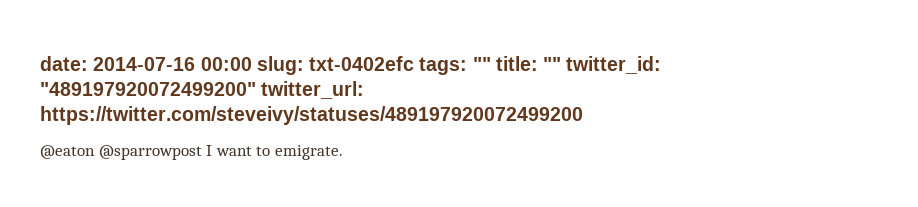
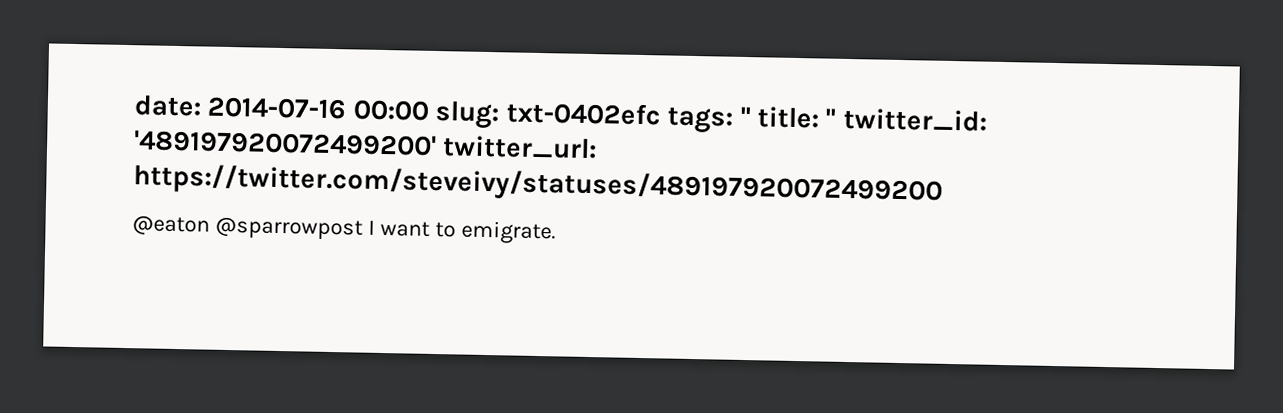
[472,56,662,74] [40,82,256,96] "" title: "" twitter_id: "489197920072499200" -> [739,106,987,132] [133,130,437,157] '' title: '' twitter_id: '489197920072499200'

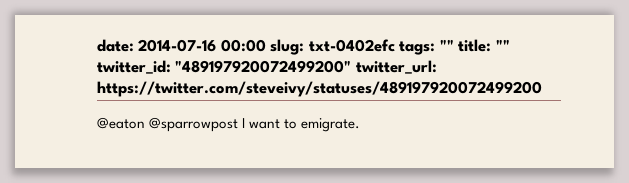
[739,106,987,132] [133,130,437,157] '' title: '' twitter_id: '489197920072499200' -> [439,39,510,52] [97,60,352,74] "" title: "" twitter_id: "489197920072499200"

